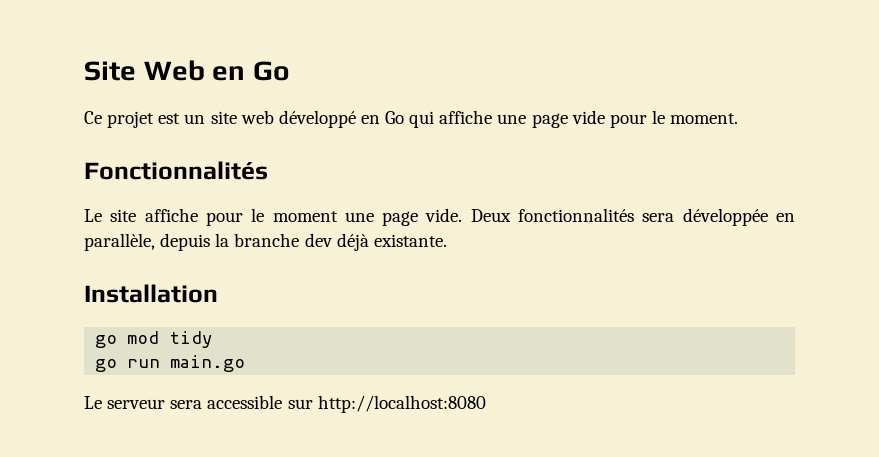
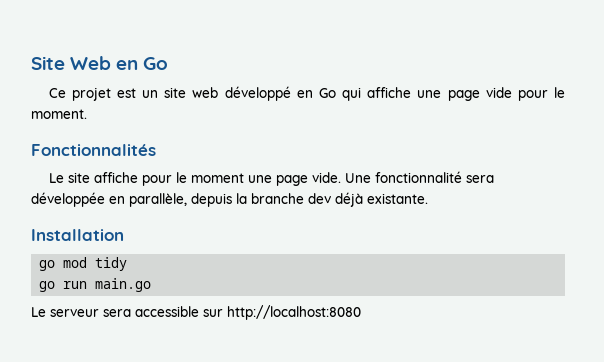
[470,208,635,222] Deux fonctionnalités -> [344,171,462,183] Une fonctionnalité

